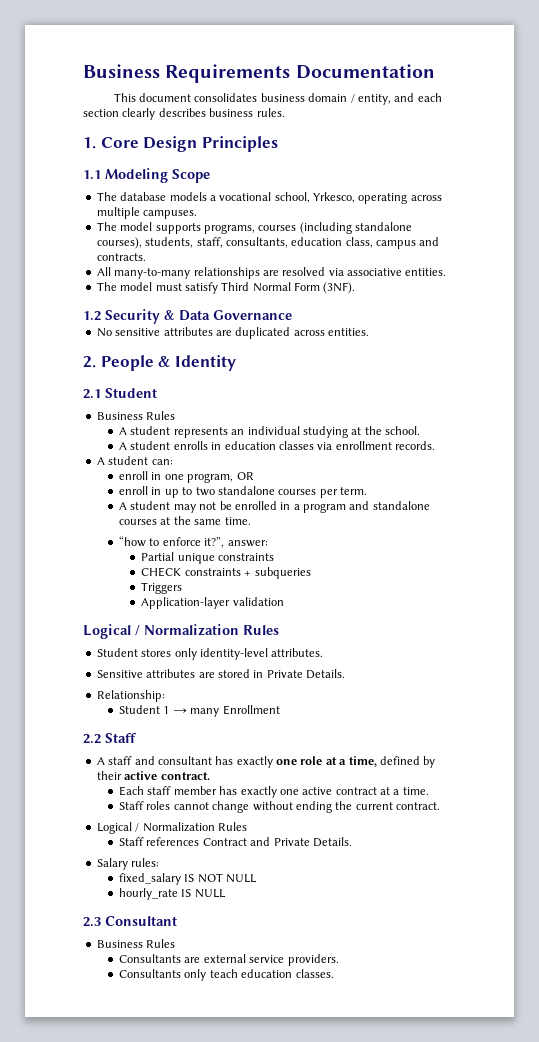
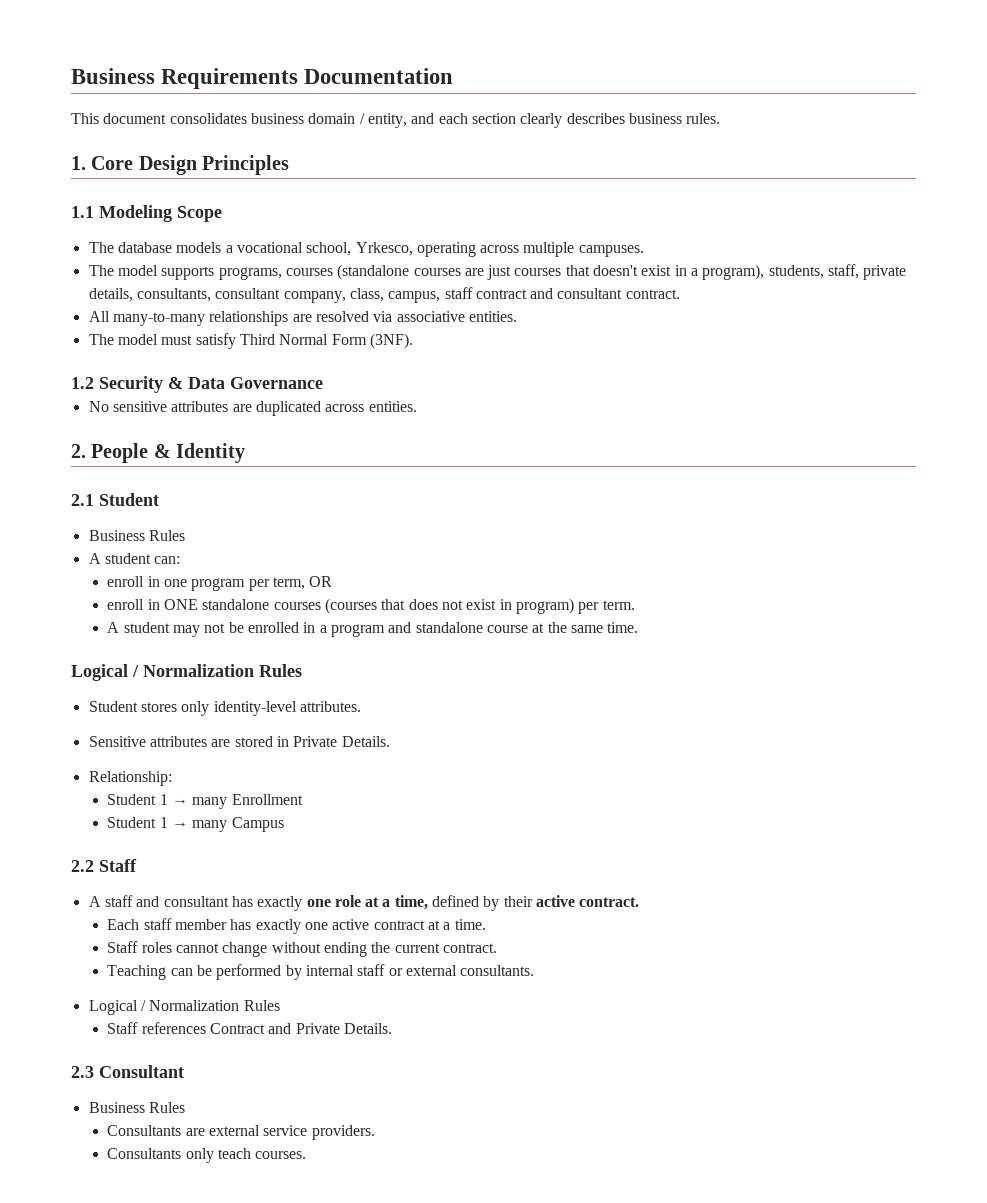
[299,222,412,234] [96,237,440,249] [96,253,146,261] (including standalone courses), students, staff, consultants, education class, campus and contracts. -> [337,264,907,280] [88,287,680,303] (standalone courses are just courses that doesn't exist in a program), students, staff, private details, consultants, consultant company, class, campus, staff contract and consultant contract.
[119,426,421,438] [119,441,436,450] // A student represents an individual studying at the school. // A student enrolls in education classes via enrollment records. -> (185, 535) none
[187,473,234,483] program, -> [191,577,306,591] program per term,
[164,486,317,498] up to two standalone courses -> [164,598,574,614] ONE standalone courses (courses that does not exist in program)
[119,519,158,525] courses -> [486,625,528,633] course
[119,536,268,548] [141,552,275,564] [141,567,311,579] [141,582,183,594] [141,597,284,609] // “how to enforce it?”, answer: // Partial unique constraints // CHECK constraints + subqueries // Triggers // Application-layer validation -> (639, 627) none
(280, 710) none -> [107,817,284,832] // Student 1 → many Campus
(441, 806) none -> [107,964,535,980] // Teaching can be performed by internal staff or external consultants.
[96,858,160,870] [119,873,258,885] [119,888,226,900] // Salary rules: // fixed_salary IS NOT NULL // hourly_rate IS NULL -> (393, 1028) none
[241,969,334,978] education classes. -> [255,1151,307,1159] courses.

